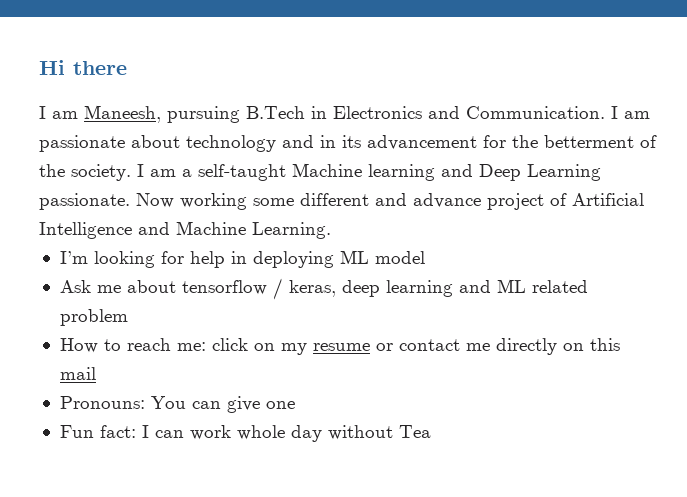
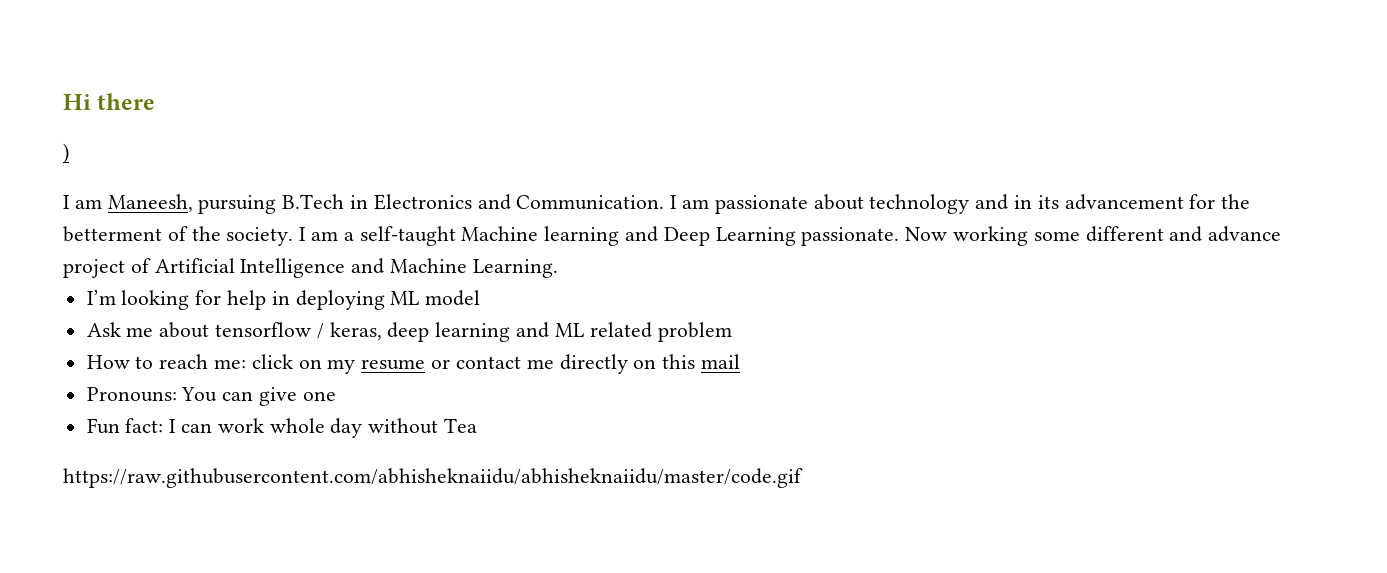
(127, 68) none -> [63,143,69,164] // )
(431, 431) none -> [63,468,803,488] // https://raw.githubusercontent.com/abhisheknaiidu/abhisheknaiidu/master/code.gif

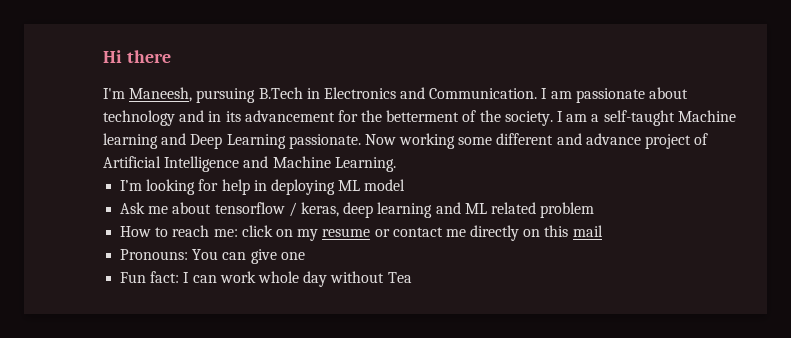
[63,143,69,164] [63,195,102,209] ) // I am -> [103,88,125,99] I'm
[63,468,803,488] // https://raw.githubusercontent.com/abhisheknaiidu/abhisheknaiidu/master/code.gif -> (412, 277) none

